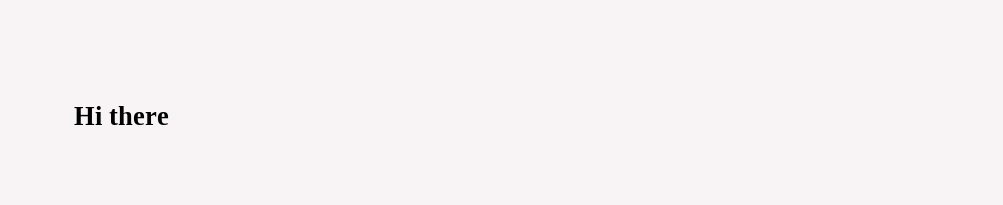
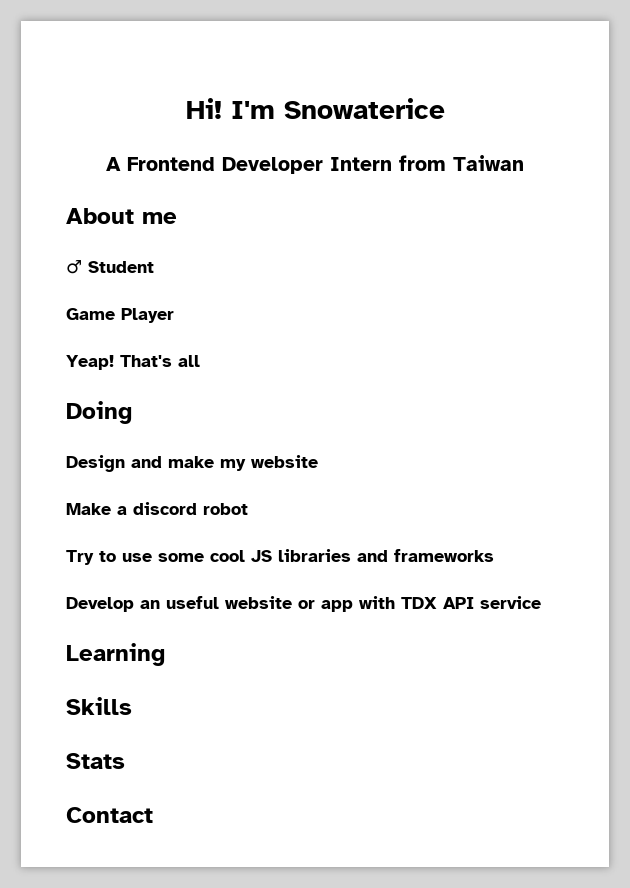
[74,106,170,125] Hi there -> [185,98,445,119] [106,155,524,174] [66,208,177,224] [66,260,154,274] [66,308,174,323] [66,355,200,370] [66,401,132,424] [66,455,318,472] [66,502,248,515] [66,549,494,565] [66,596,541,612] [66,643,165,666] [66,697,132,715] [66,753,125,769] [66,807,153,823] Hi! I'm Snowaterice // A Frontend Developer Intern from Taiwan // About me // ♂ Student // Game Player // Yeap! That's all // Doing // Design and make my website // Make a discord robot // Try to use some cool JS libraries and frameworks // Develop an useful website or app with TDX API service // Learning // Skills // Stats // Contact

